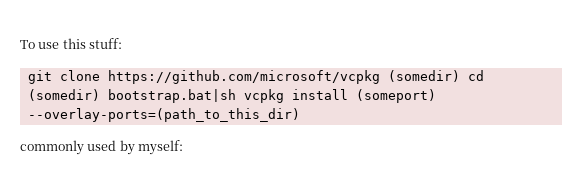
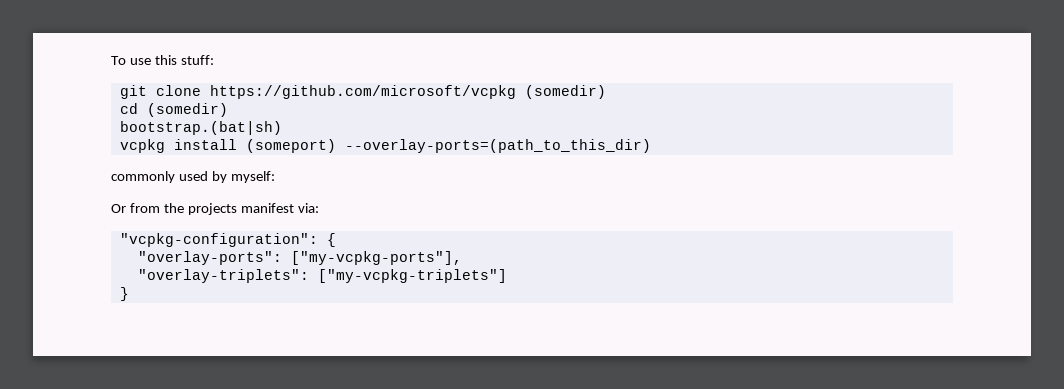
(460, 76) none -> (606, 92) //
[107,89,236,103] bootstrap.bat|sh -> [119,121,282,135] // bootstrap.(bat|sh) //
(184, 147) none -> [111,203,319,215] [119,233,336,247] [137,251,462,265] [137,269,507,283] [119,287,129,301] // Or from the projects manifest via: // "vcpkg-configuration": { // "overlay-ports": ["my-vcpkg-ports"], // "overlay-triplets": ["my-vcpkg-triplets"] // }

